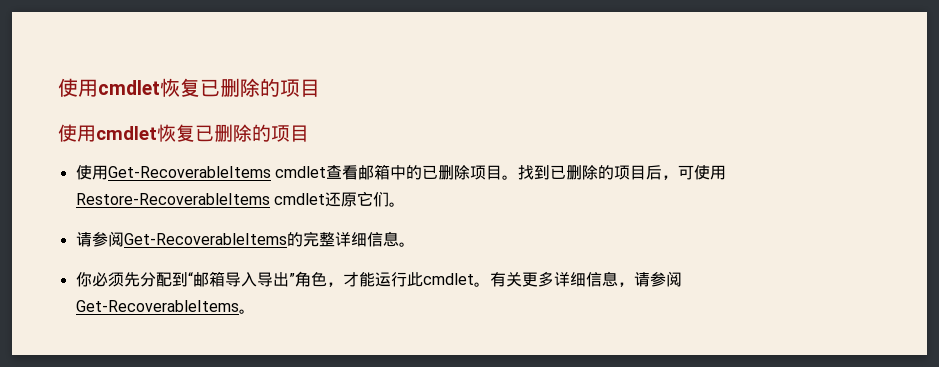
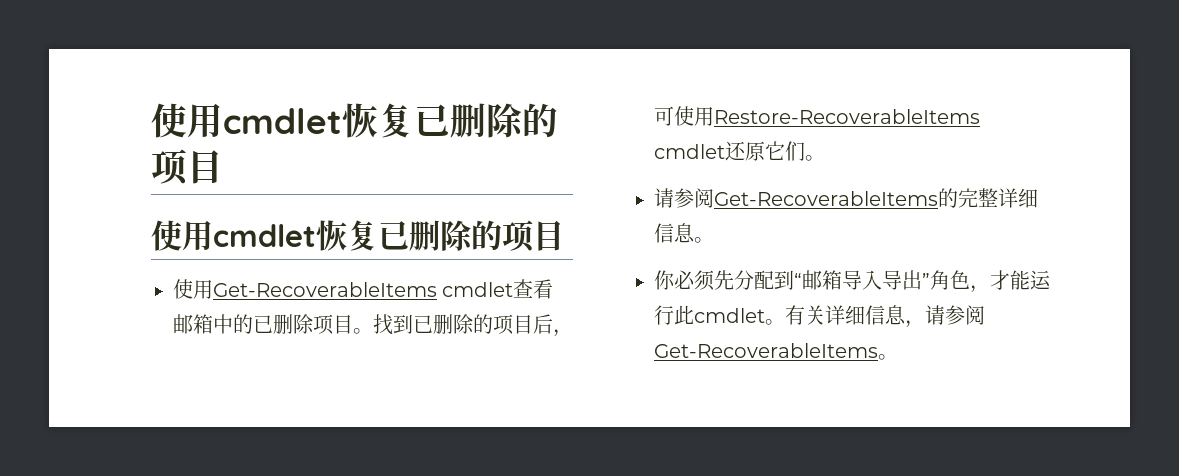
[521,271,554,287] 更多 -> (825, 315) none

